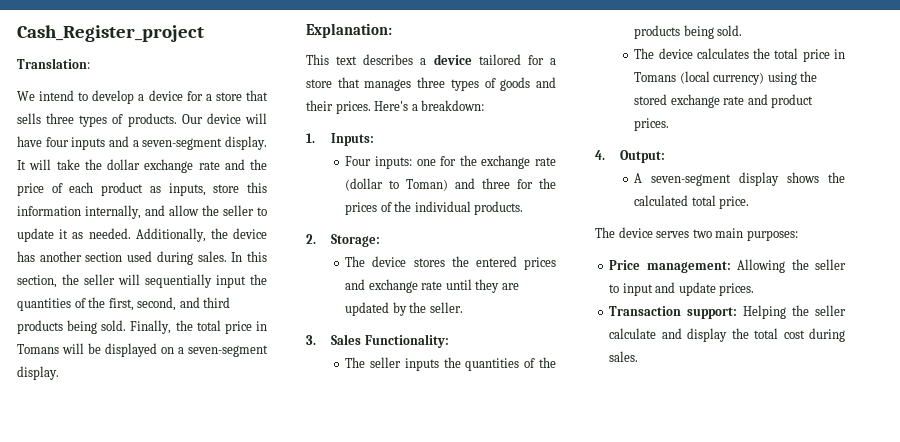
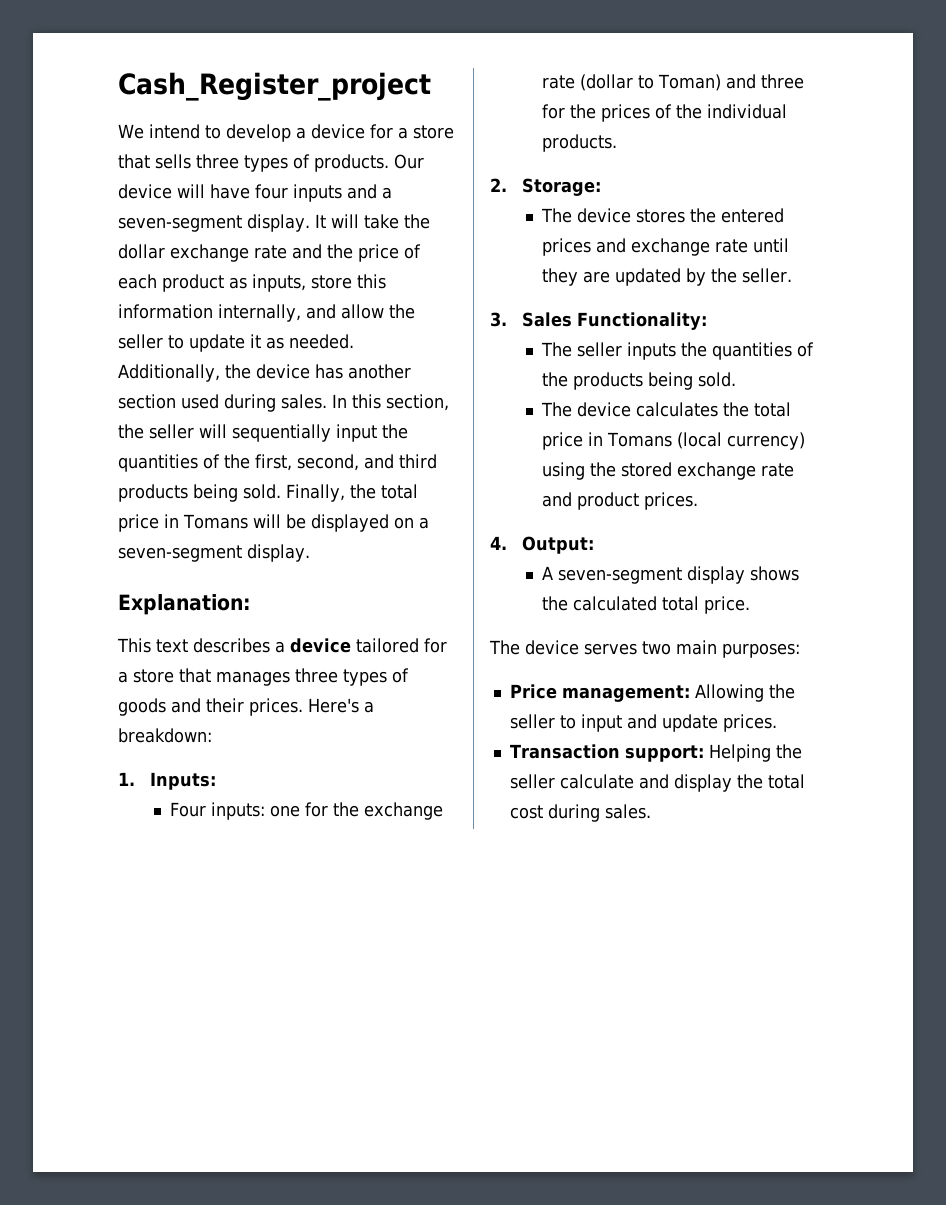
[17,58,90,69] // Translation: -> (431, 86) none

